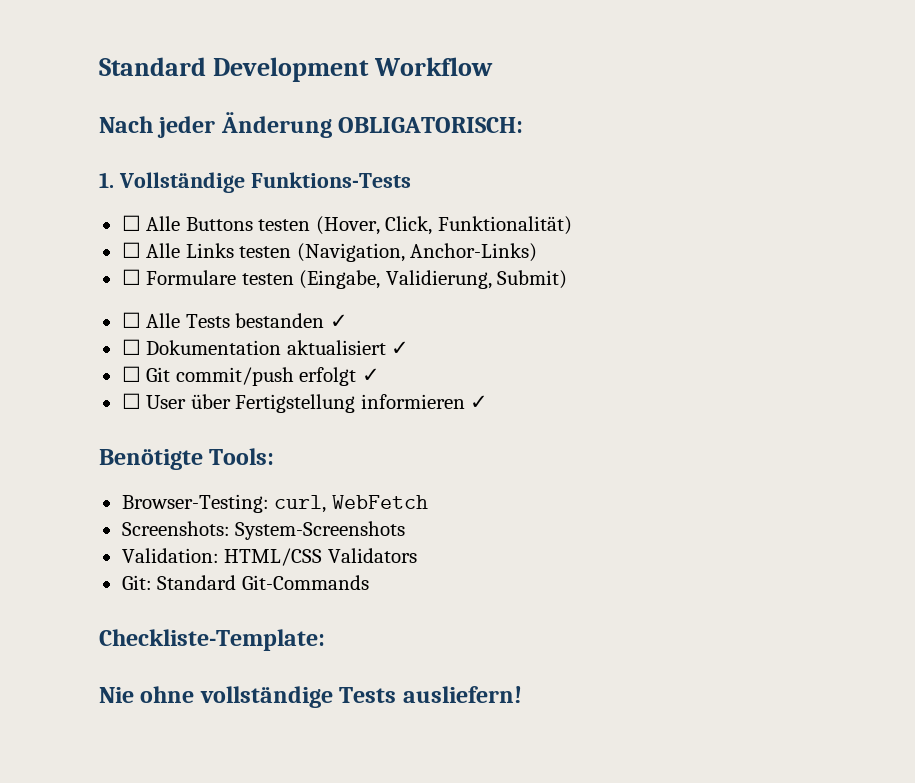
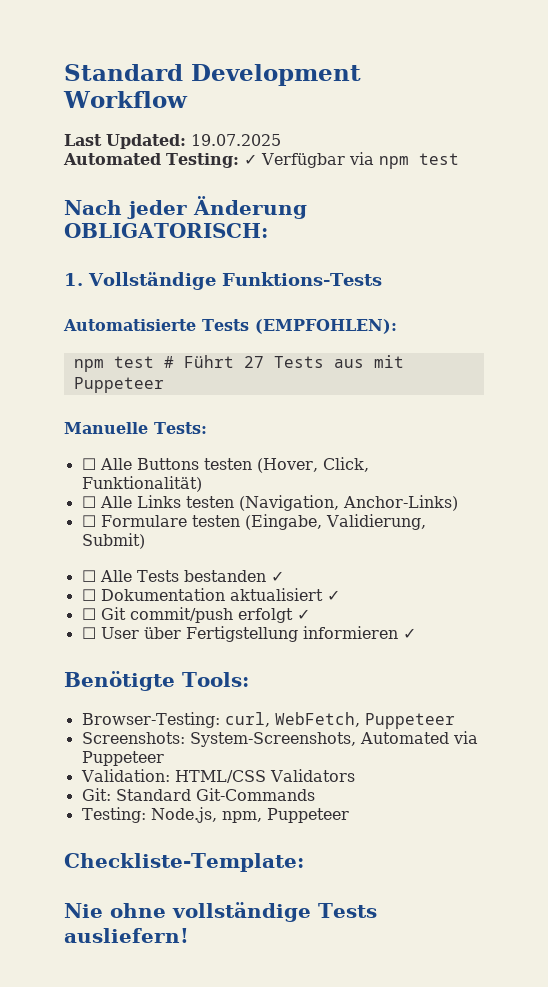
(494, 66) none -> [64,134,281,149] [63,152,459,169] // Last Updated: 19.07.2025 // Automated Testing: ✓ Verfügbar via npm test
(411, 180) none -> [63,319,397,334] [73,355,404,372] [73,377,164,393] [64,422,207,434] // Automatisierte Tests (EMPFOHLEN): // npm test # Führt 27 Tests aus mit Puppeteer // Manuelle Tests:
[331,495,428,509] WebFetch -> [274,712,455,729] WebFetch, Puppeteer
[235,521,406,540] System-Screenshots -> [189,731,478,747] [81,751,164,766] System-Screenshots, Automated via Puppeteer
(369, 582) none -> [81,807,349,823] // Testing: Node.js, npm, Puppeteer

